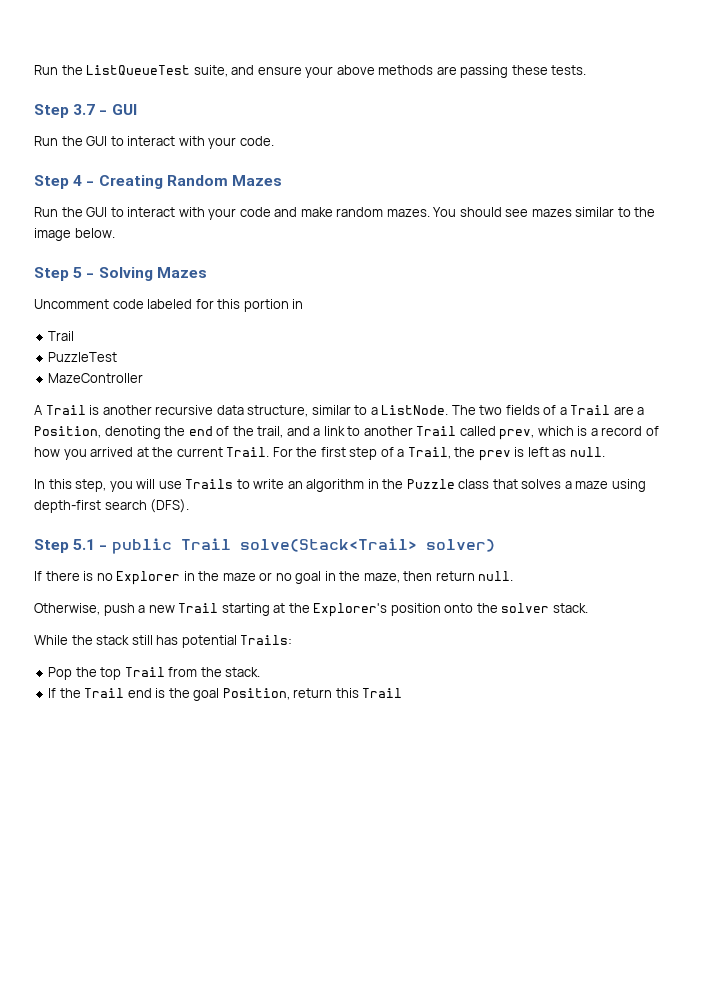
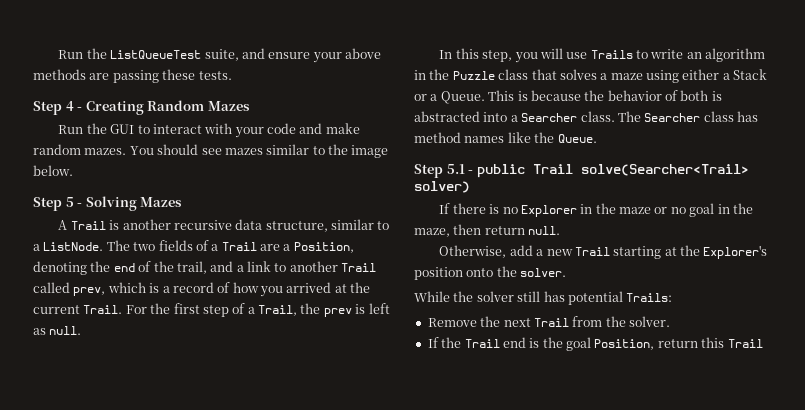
[34,104,137,118] [34,136,274,149] // Step 3.7 - GUI // Run the GUI to interact with your code. -> (232, 75) none
[34,299,304,312] [48,331,75,341] [48,352,118,362] [48,373,144,383] // Uncomment code labeled for this portion in // Trail // PuzzleTest // MazeController -> (183, 202) none
[34,499,190,513] depth-first search (DFS). -> [682,69,768,80] [414,90,722,104] [414,111,758,122] [414,132,597,143] either a Stack or a Queue. This is because the behavior of both is abstracted into a Searcher class. The Searcher class has method names like the Queue.
[239,538,417,552] solve(Stack<Trail> -> [580,164,749,176] solve(Searcher<Trail>
[103,603,135,616] push -> [509,245,533,256] add
[501,603,588,613] solver stack. -> [520,268,567,277] solver.
[96,635,130,645] stack -> [476,291,514,302] solver
[48,667,122,680] Pop the top -> [427,316,531,327] Remove the next
[225,667,261,677] stack. -> [629,316,670,327] solver.

